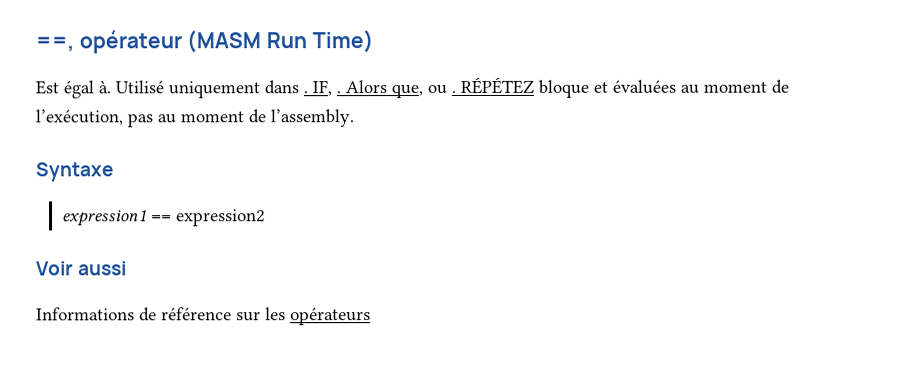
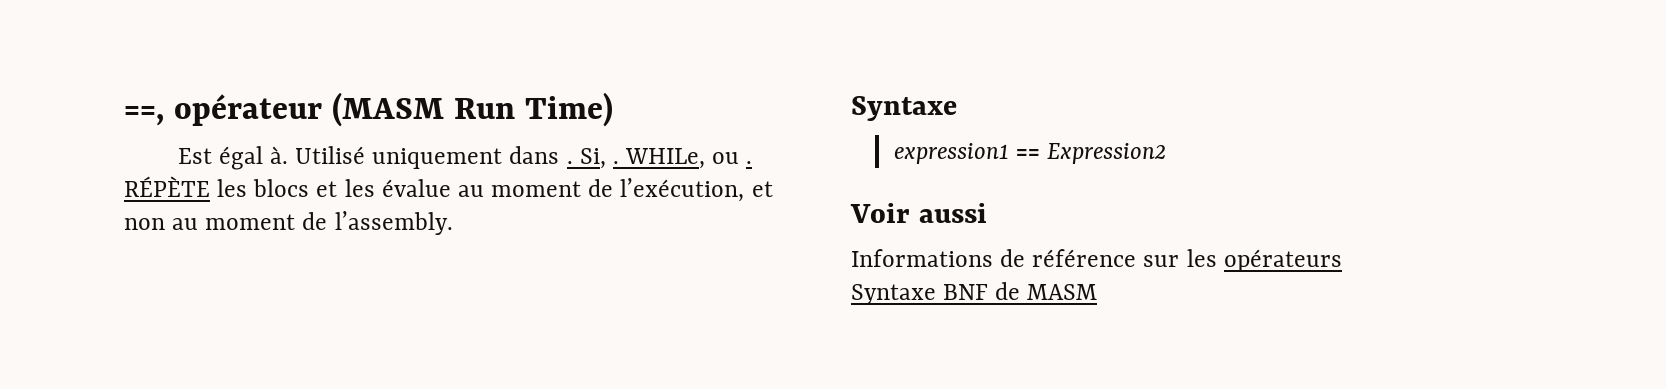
[312,76,676,99] IF, . Alors que, ou . RÉPÉTEZ bloque et évaluées -> [579,148,753,169] [124,176,451,197] Si, . WHILe, ou . RÉPÈTE les blocs et les évalue
[127,113,153,128] pas -> [751,181,773,197] [124,218,165,230] et non
[175,209,266,227] expression2 -> [1046,143,1166,164] Expression2
(371, 316) none -> [851,282,1098,305] // Syntaxe BNF de MASM

